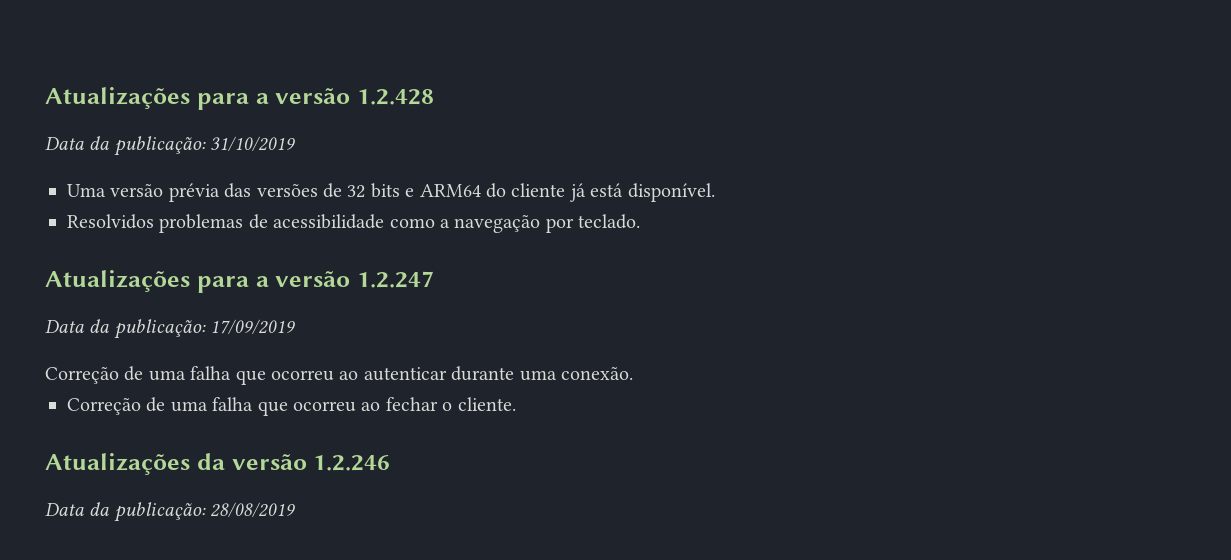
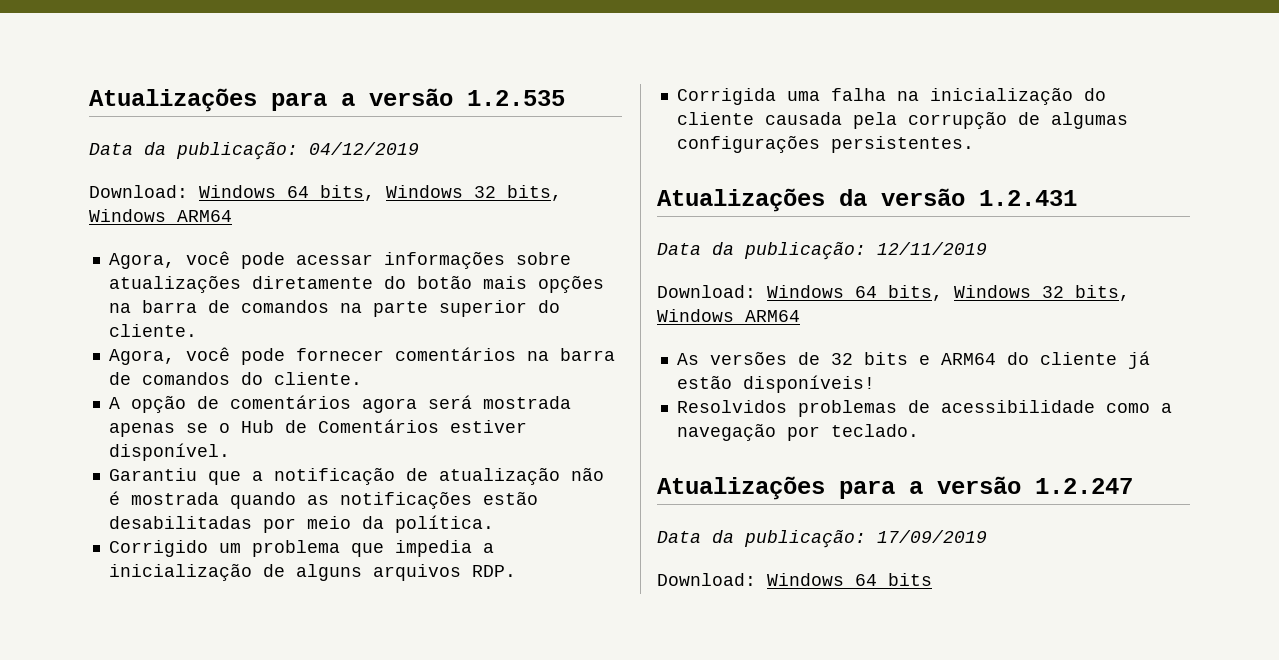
[45,87,434,110] [45,136,297,156] [67,183,252,202] Atualizações para a versão 1.2.428 // Data da publicação: 31/10/2019 // Uma versão prévia das -> [89,88,565,112] [89,141,419,160] [89,185,562,201] [89,209,232,222] [108,251,571,269] [108,275,604,293] [108,300,560,317] [108,324,197,337] [108,347,615,365] [108,372,362,385] [108,395,571,413] [108,419,527,437] [108,443,230,461] [108,467,604,485] [108,491,538,509] [108,515,494,533] [108,540,494,557] [108,563,516,581] [676,87,1106,105] [676,111,1128,129] [676,135,974,153] [657,188,1077,212] [657,241,987,260] [657,285,1130,301] [657,309,800,322] [676,353,699,365] Atualizações para a versão 1.2.535 // Data da publicação: 04/12/2019 // Download: Windows 64 bits, Windows 32 bits, Windows ARM64 // Agora, você pode acessar informações sobre atualizações diretamente do botão mais opções na barra de comandos na parte superior do cliente. // Agora, você pode fornecer comentários na barra de comandos do cliente. // A opção de comentários agora será mostrada apenas se o Hub de Comentários estiver disponível. // Garantiu que a notificação de atualização não é mostrada quando as notificações estão desabilitadas por meio da política. // Corrigido um problema que impedia a inicialização de alguns arquivos RDP. // Corrigida uma falha na inicialização do cliente causada pela corrupção de algumas configurações persistentes. // Atualizações da versão 1.2.431 // Data da publicação: 12/11/2019 // Download: Windows 64 bits, Windows 32 bits, Windows ARM64 // As
[590,183,715,202] está disponível. -> [676,375,875,393] estão disponíveis!
[45,366,633,385] [67,397,516,416] [45,453,391,475] [45,502,297,522] Correção de uma falha que ocorreu ao autenticar durante uma conexão. // Correção de uma falha que ocorreu ao fechar o cliente. // Atualizações da versão 1.2.246 // Data da publicação: 28/08/2019 -> [657,573,932,586] Download: Windows 64 bits

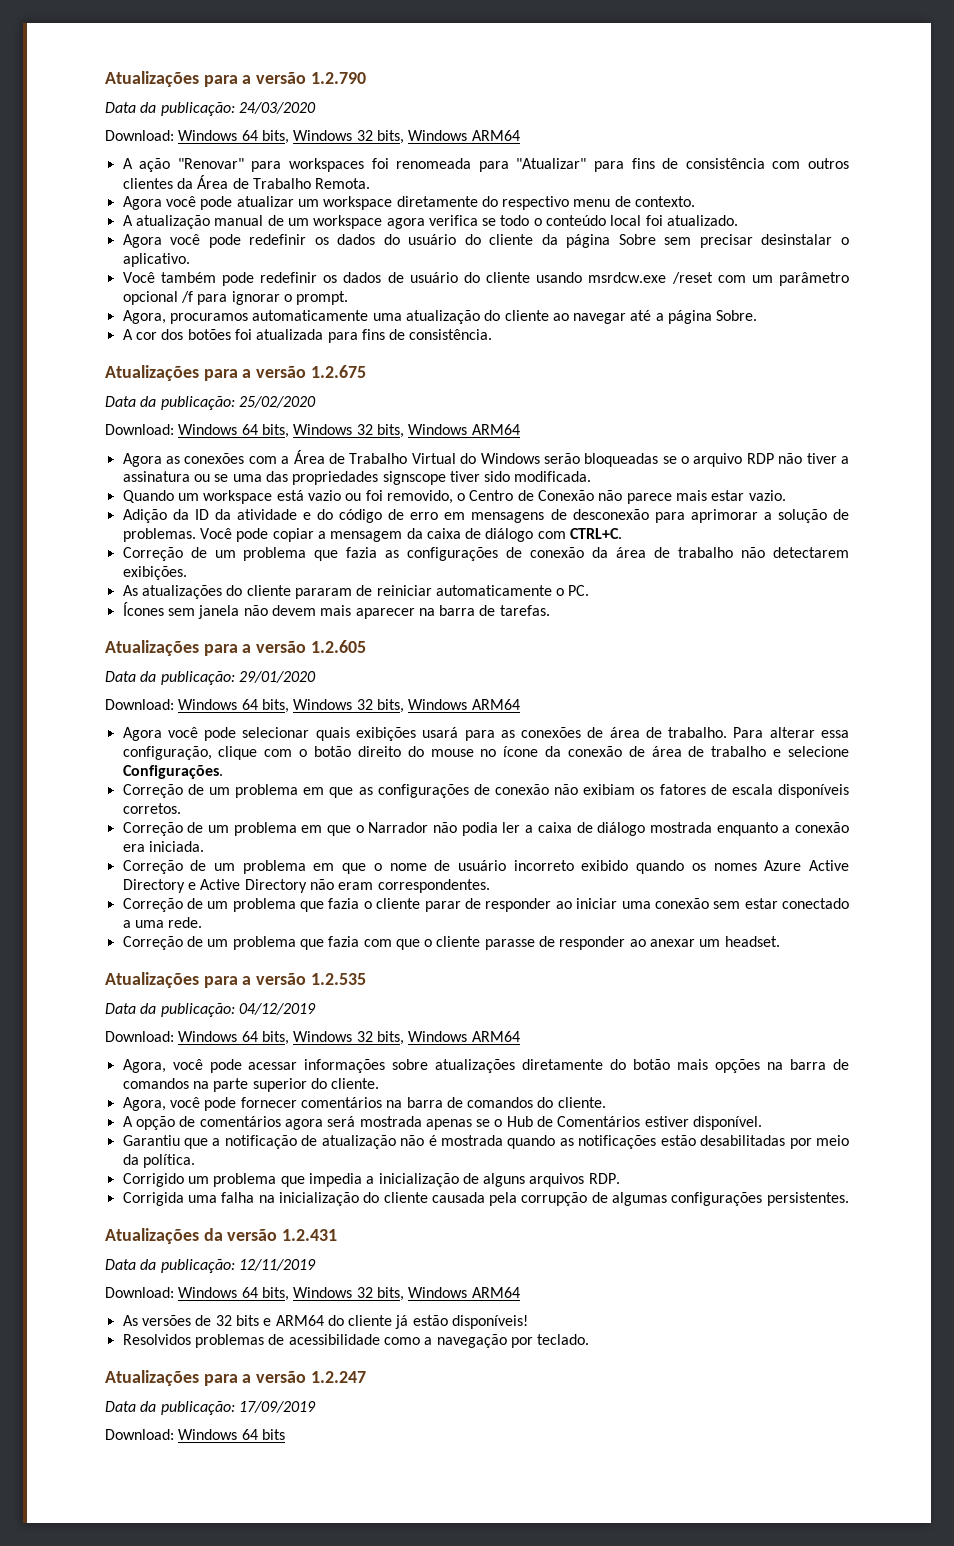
[89,88,453,112] Atualizações para a versão -> [105,71,366,87] [105,102,316,116] [105,130,520,144] [122,158,850,172] [122,175,371,189] [122,196,696,210] [122,215,739,229] [122,234,849,248] [122,253,190,267] [122,272,849,286] [122,291,349,305] [122,310,758,324] [122,329,493,343] [105,365,366,381] [105,396,316,410] [105,424,520,438] [122,450,850,467] [122,471,592,485] [122,490,786,504] [122,509,850,523] [122,528,623,542] [122,547,849,561] [122,566,187,580] [122,585,590,599] [122,602,550,619] [105,640,366,656] [105,671,316,685] [105,699,520,713] [122,727,849,741] [122,746,849,760] [122,765,223,779] [122,784,849,798] [122,803,181,814] [122,822,849,836] [122,841,204,852] [122,860,849,874] [122,879,490,893] [122,898,849,912] [122,917,203,928] [122,936,780,950] [105,972,307,988] Atualizações para a versão 1.2.790 // Data da publicação: 24/03/2020 // Download: Windows 64 bits, Windows 32 bits, Windows ARM64 // A ação "Renovar" para workspaces foi renomeada para "Atualizar" para fins de consistência com outros clientes da Área de Trabalho Remota. // Agora você pode atualizar um workspace diretamente do respectivo menu de contexto. // A atualização manual de um workspace agora verifica se todo o conteúdo local foi atualizado. // Agora você pode redefinir os dados do usuário do cliente da página Sobre sem precisar desinstalar o aplicativo. // Você também pode redefinir os dados de usuário do cliente usando msrdcw.exe /reset com um parâmetro opcional /f para ignorar o prompt. // Agora, procuramos automaticamente uma atualização do cliente ao navegar até a página Sobre. // A cor dos botões foi atualizada para fins de consistência. // Atualizações para a versão 1.2.675 // Data da publicação: 25/02/2020 // Download: Windows 64 bits, Windows 32 bits, Windows ARM64 // Agora as conexões com a Área de Trabalho Virtual do Windows serão bloqueadas se o arquivo RDP não tiver a assinatura ou se uma das propriedades signscope tiver sido modificada. // Quando um workspace está vazio ou foi removido, o Centro de Conexão não parece mais estar vazio. // Adição da ID da atividade e do código de erro em mensagens de desconexão para aprimorar a solução de problemas. Você pode copiar a mensagem da caixa de diálogo com CTRL+C. // Correção de um problema que fazia as configurações de conexão da área de trabalho não detectarem exibições. // As atualizações do cliente pararam de reiniciar automaticamente o PC. // Ícones sem janela não devem mais aparecer na barra de tarefas. // Atualizações para a versão 1.2.605 // Data da publicação: 29/01/2020 // Download: Windows 64 bits, Windows 32 bits, Windows ARM64 // Agora você pode selecionar quais exibições usará para as conexões de área de trabalho. Para alterar essa configuração, clique com o botão direito do mouse no ícone da conexão de área de trabalho e selecione Configurações. // Correção de um problema em que as configurações de conexão não exibiam os fatores de escala disponíveis corretos. // Correção de um problema em que o Narrador não podia ler a caixa de diálogo mostrada enquanto a conexão era iniciada. // Correção de um problema em que o nome de usuário incorreto exibido quando os nomes Azure Active Directory e Active Directory não eram correspondentes. // Correção de um problema que fazia o cliente parar de responder ao iniciar uma conexão sem estar conectado a uma rede. // Correção de um problema que fazia com que o cliente parasse de responder ao anexar um headset. // Atualizações para a versão

